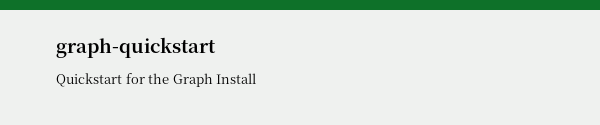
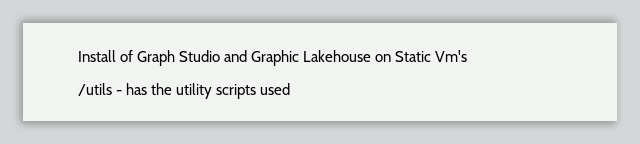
[56,37,216,58] [56,73,257,87] graph-quickstart // Quickstart for the Graph Install -> [78,50,468,66] [78,83,291,99] Install of Graph Studio and Graphic Lakehouse on Static Vm's // /utils - has the utility scripts used

